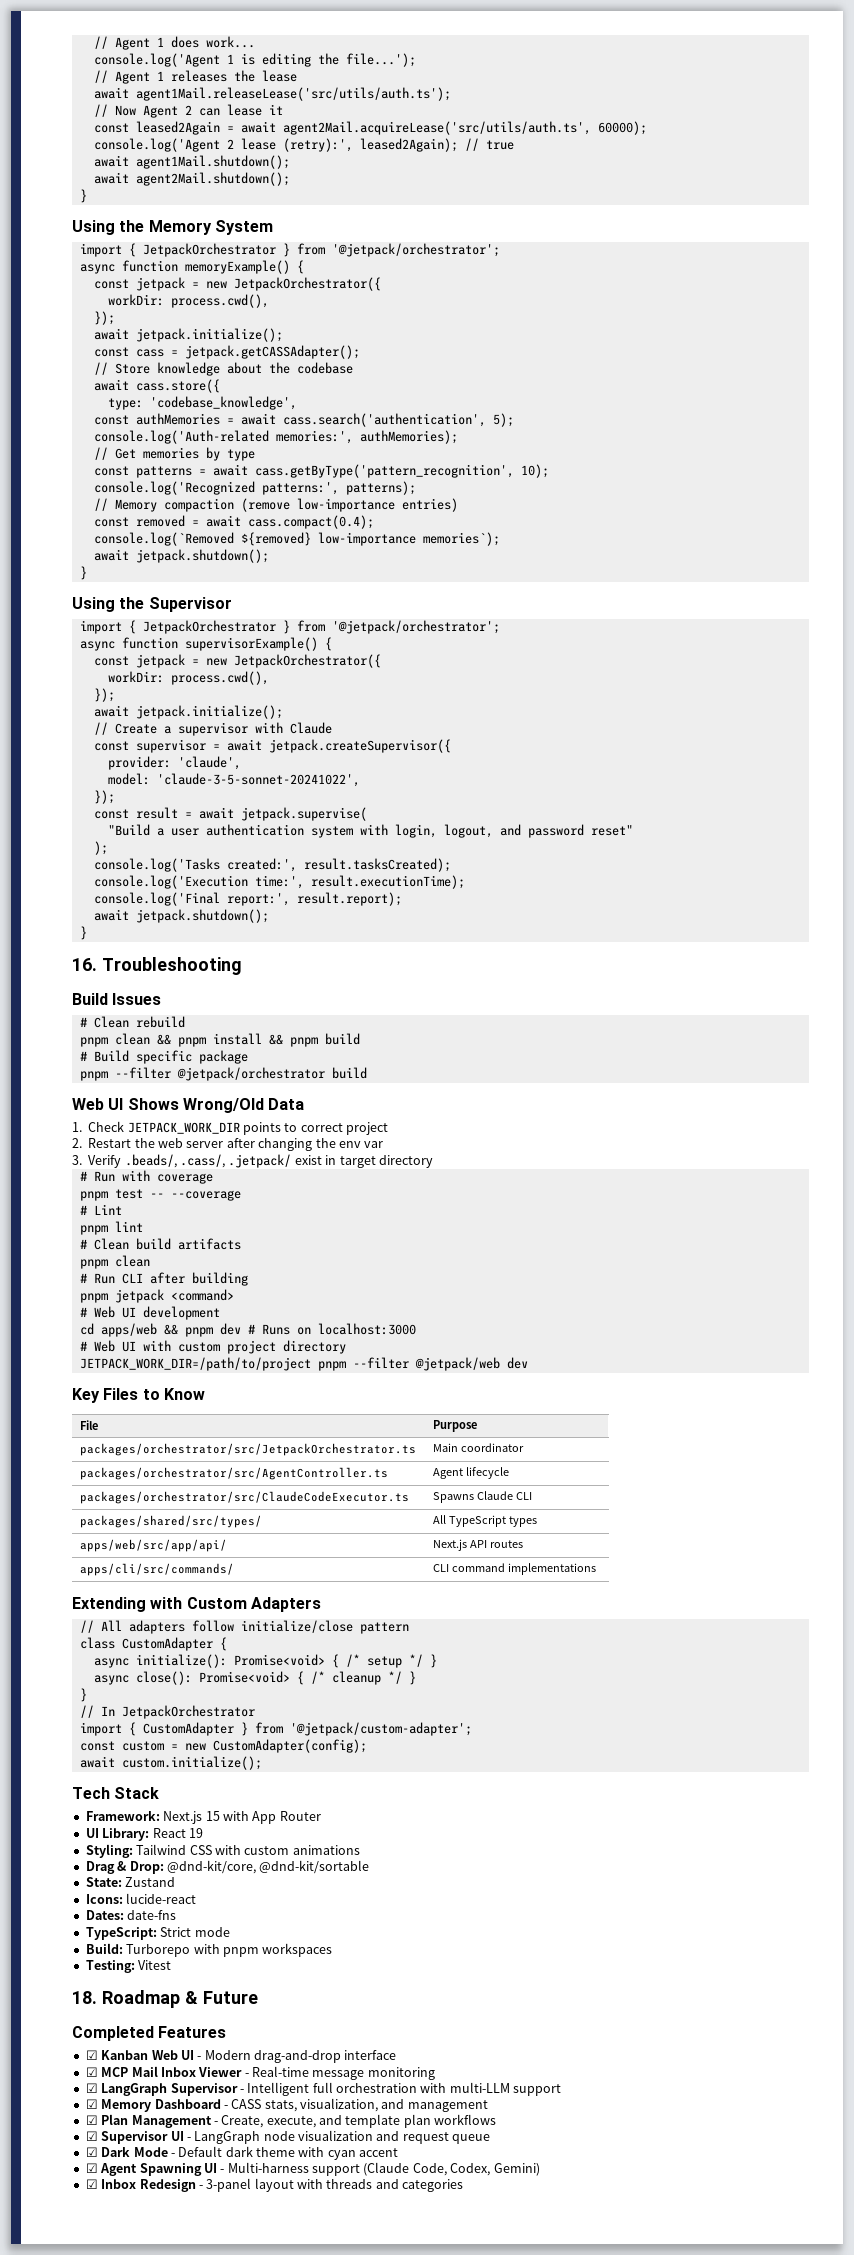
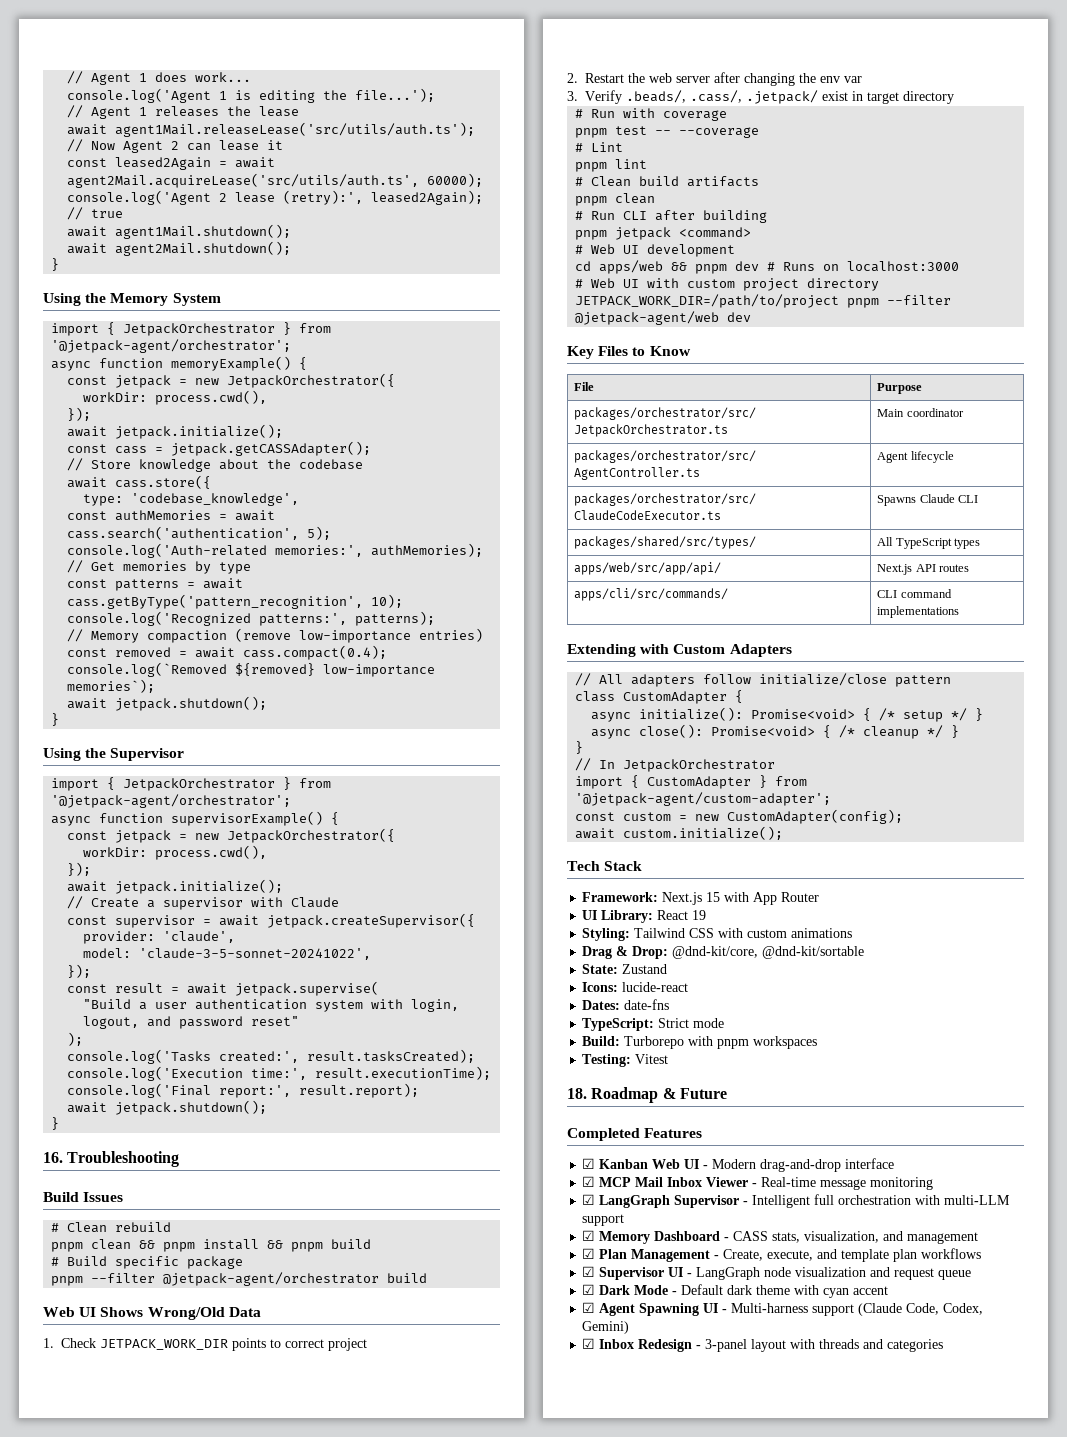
[331,243,500,257] '@jetpack/orchestrator'; -> [51,339,292,353] '@jetpack-agent/orchestrator';
[331,620,500,634] '@jetpack/orchestrator'; -> [51,794,292,808] '@jetpack-agent/orchestrator';
[176,1067,325,1081] @jetpack/orchestrator -> [163,1272,380,1286] @jetpack-agent/orchestrator
[414,1357,500,1371] @jetpack/web -> [575,311,720,325] @jetpack-agent/web
[289,1722,472,1736] '@jetpack/custom-adapter'; -> [575,792,832,806] '@jetpack-agent/custom-adapter';

